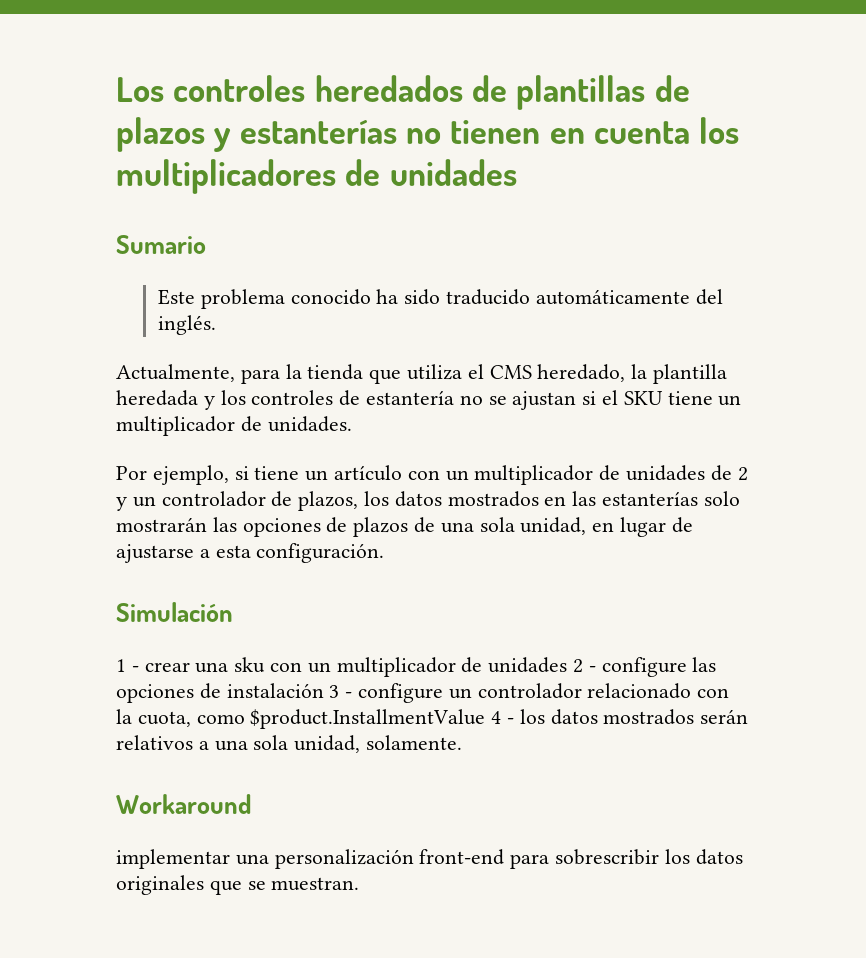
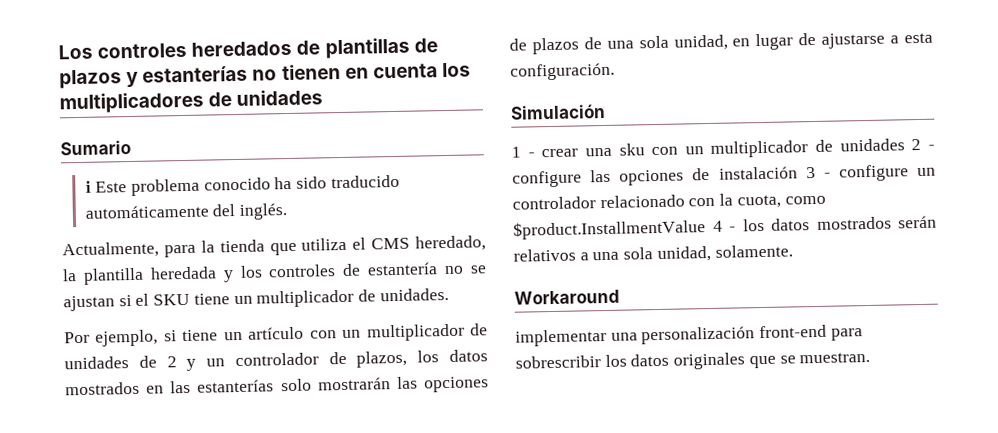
(206, 244) none -> [84,180,92,193] ℹ

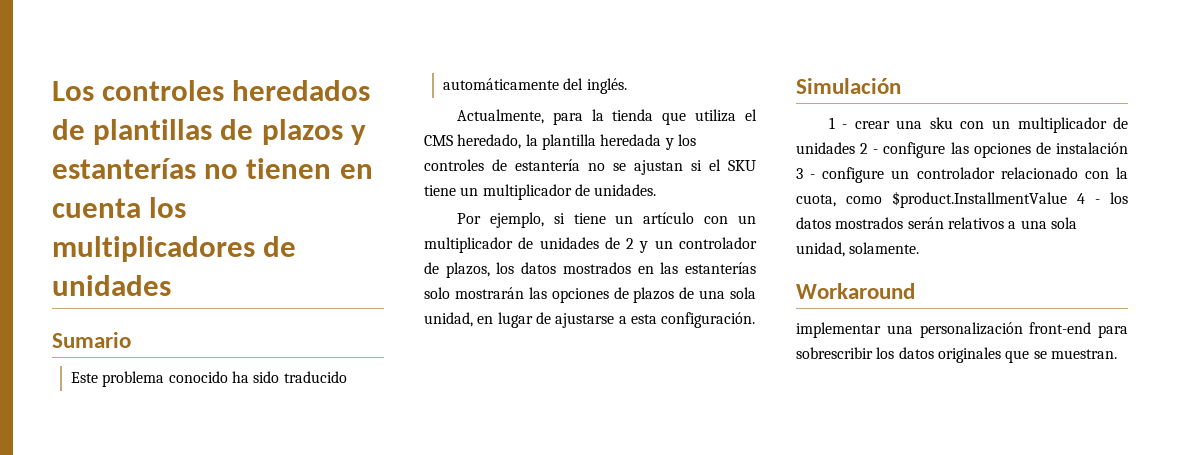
[84,180,92,193] ℹ -> (131, 340) none

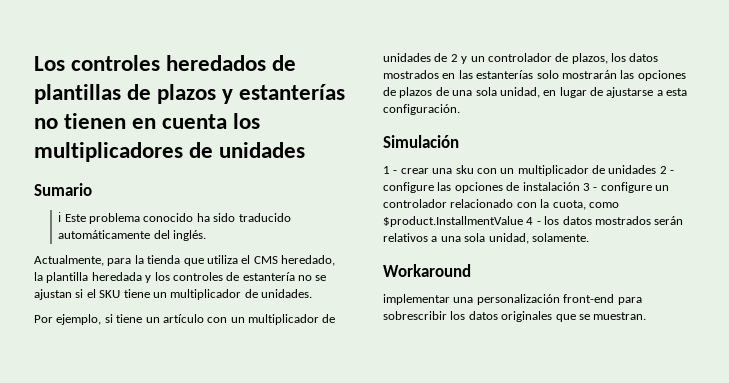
(131, 340) none -> [58,212,62,222] ℹ

